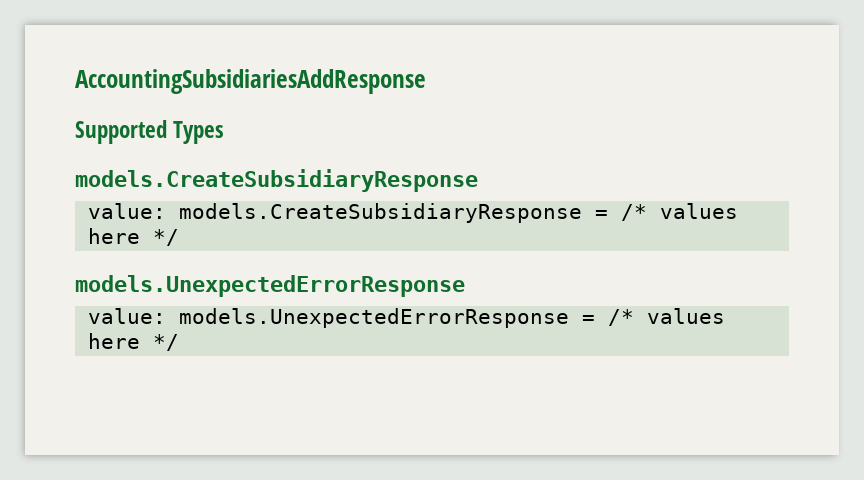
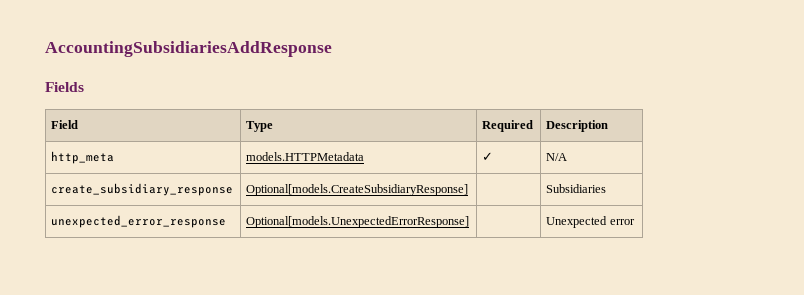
[75,120,225,144] [75,169,478,192] [87,203,738,223] [87,228,179,246] [75,275,465,297] [87,308,725,328] [87,333,179,351] Supported Types // models.CreateSubsidiaryResponse // value: models.CreateSubsidiaryResponse = /* values here */ // models.UnexpectedErrorResponse // value: models.UnexpectedErrorResponse = /* values here */ -> [45,82,84,92] [51,120,79,129] [246,121,274,132] [482,120,534,132] [546,120,609,132] [51,151,115,164] [246,152,365,161] [482,152,494,161] [546,153,568,161] [51,183,234,196] [246,184,469,196] [546,184,607,193] [51,215,227,228] [246,216,470,228] [546,216,635,228] Fields // Field | Type | Required | Description // http_meta | models.HTTPMetadata | ✓ | N/A // create_subsidiary_response | Optional[models.CreateSubsidiaryResponse] | | Subsidiaries // unexpected_error_response | Optional[models.UnexpectedErrorResponse] | | Unexpected error

